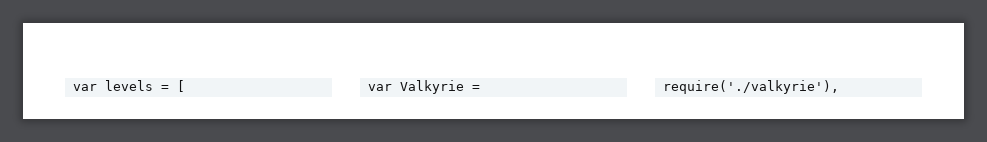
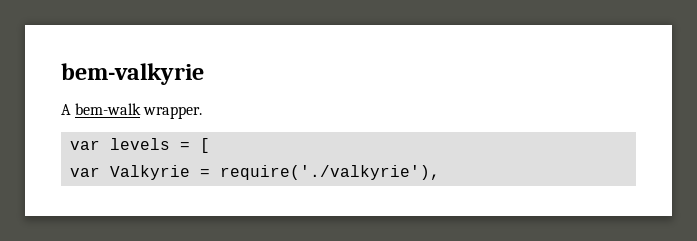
(72, 87) none -> [61,63,204,85] [61,103,203,119] bem-valkyrie // A bem-walk wrapper. //

